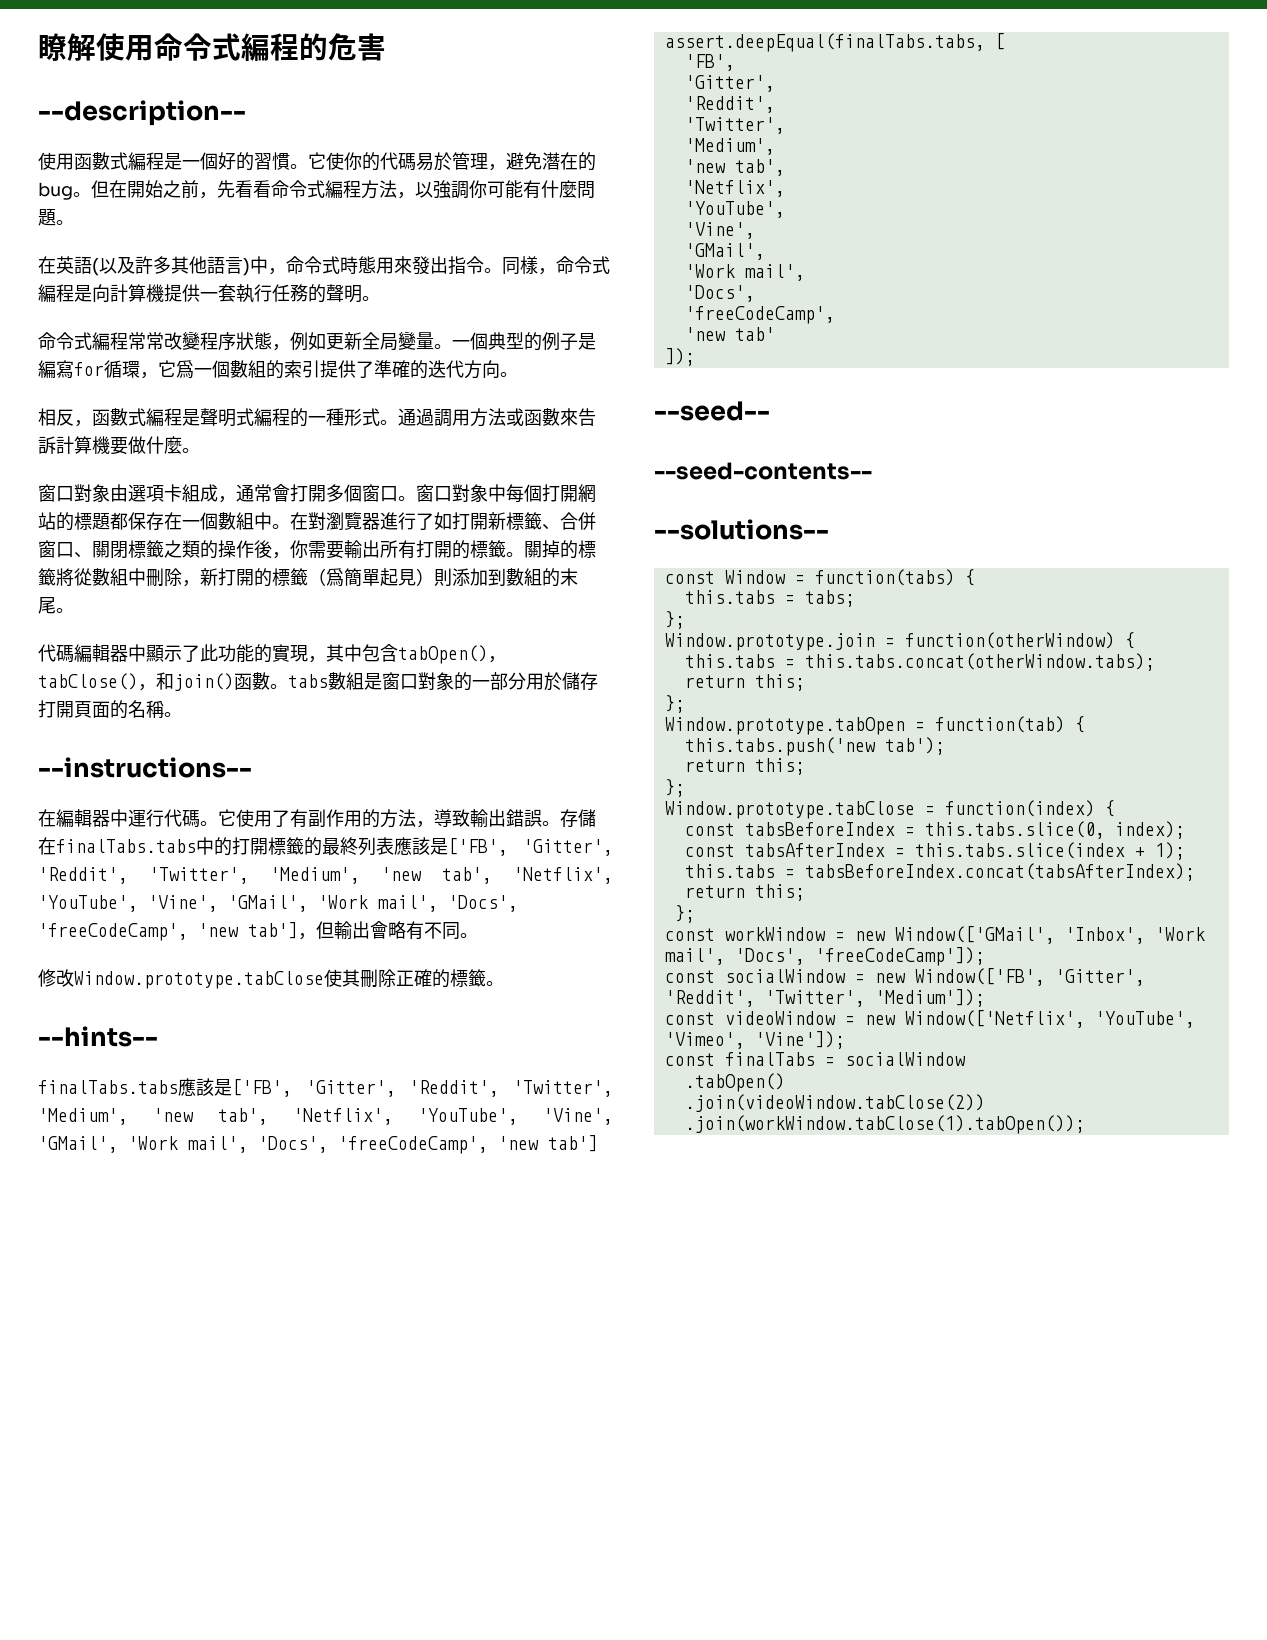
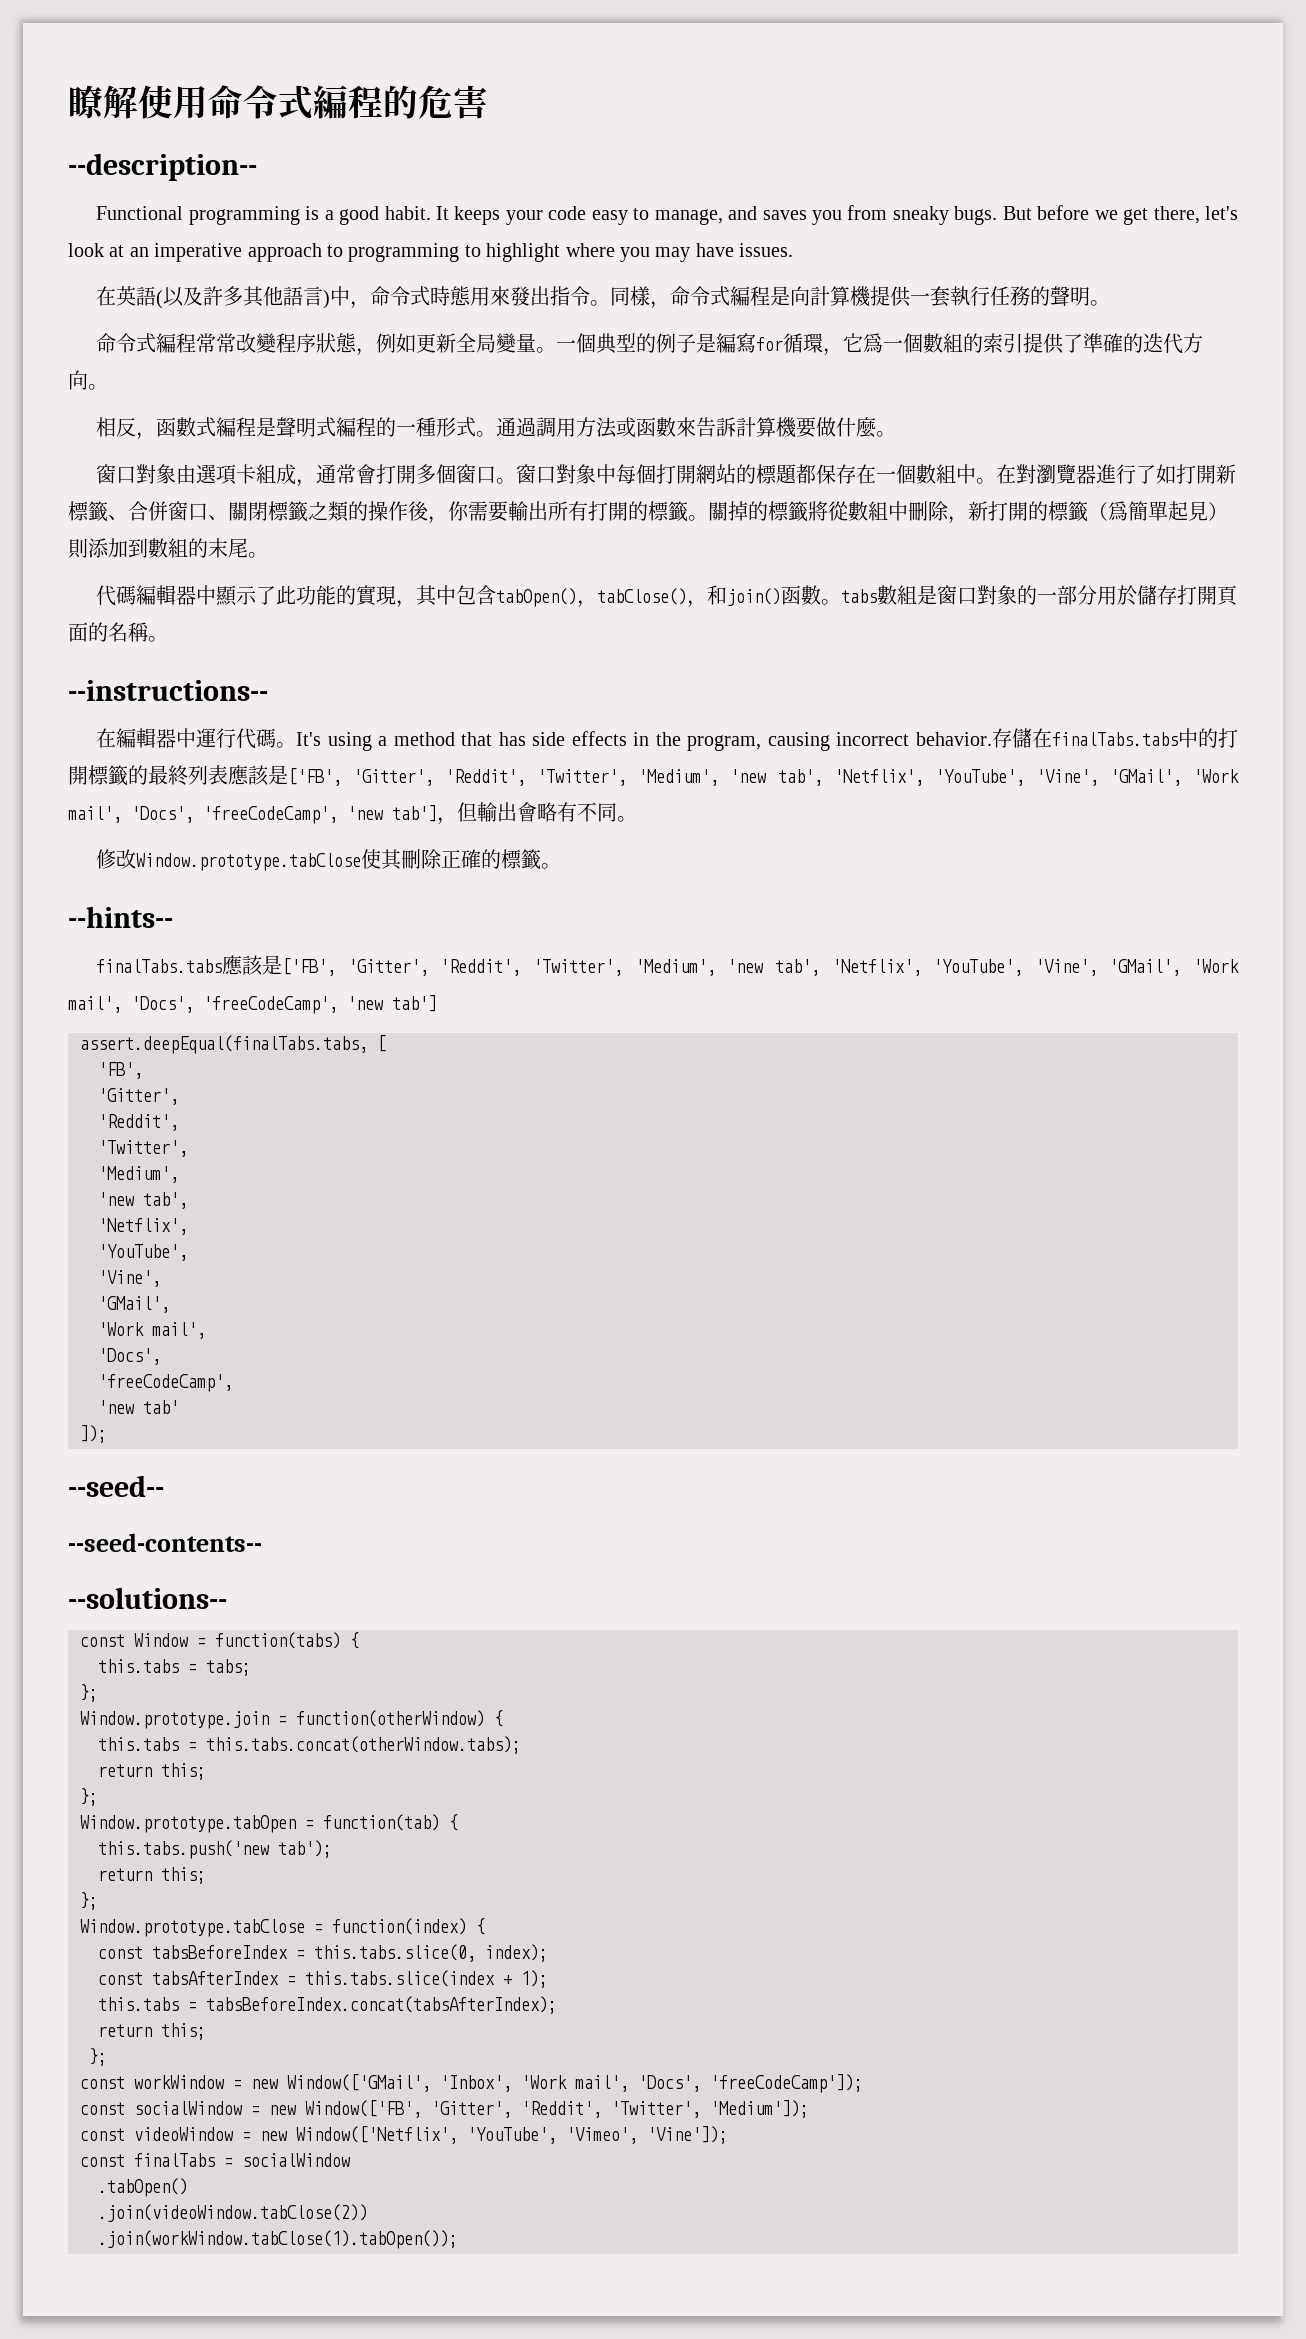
[38,152,596,171] [38,180,595,200] [38,209,74,226] 使用函數式編程是一個好的習慣。它使你的代碼易於管理，避免潛在的bug。但在開始之前，先看看命令式編程方法，以強調你可能有什麼問題。 -> [96,205,1239,225] [68,243,794,262] Functional programming is a good habit. It keeps your code easy to manage, and saves you from sneaky bugs. But before we get there, let's look at an imperative approach to programming to highlight where you may have issues.
[218,809,560,828] 它使用了有副作用的方法，導致輸出錯誤。 -> [296,731,992,751] It's using a method that has side effects in the program, causing incorrect behavior.

